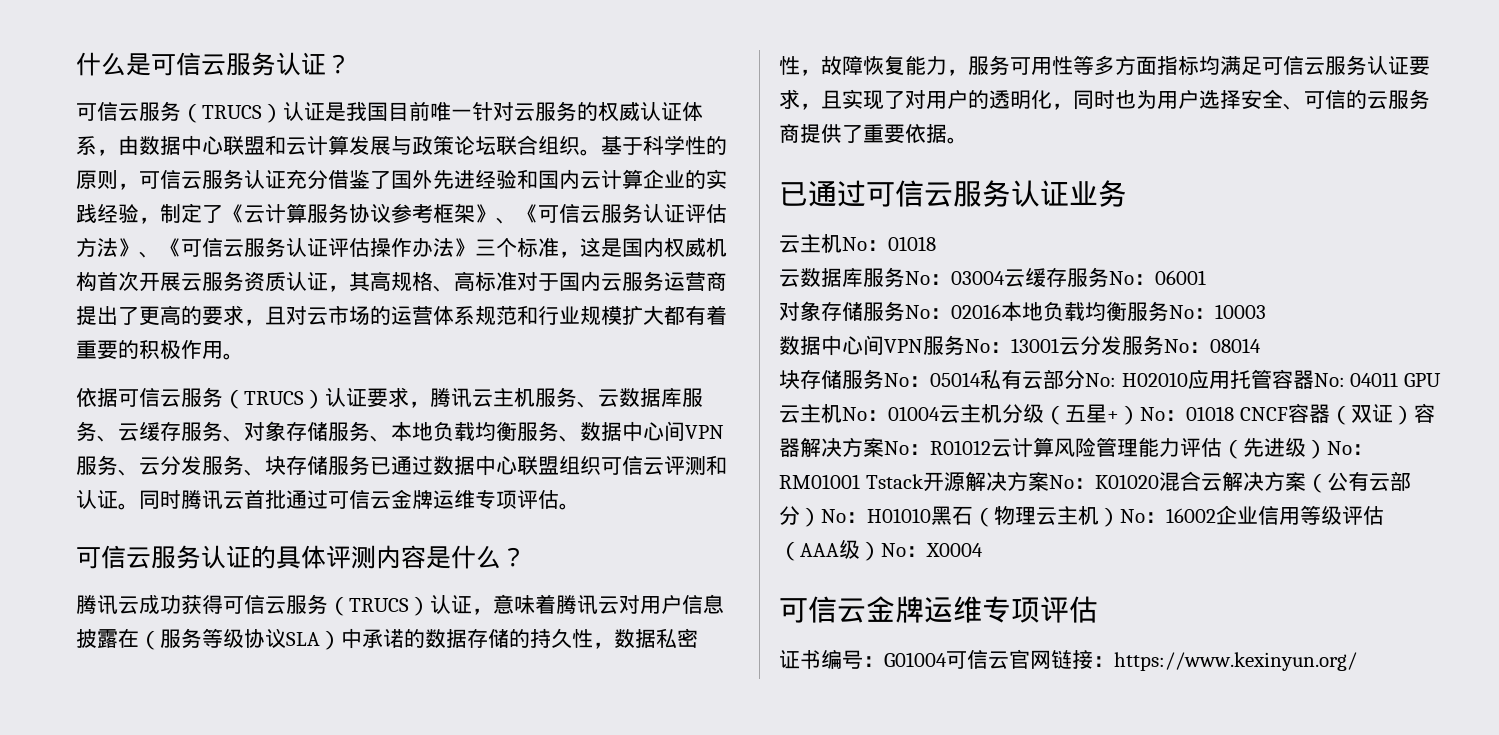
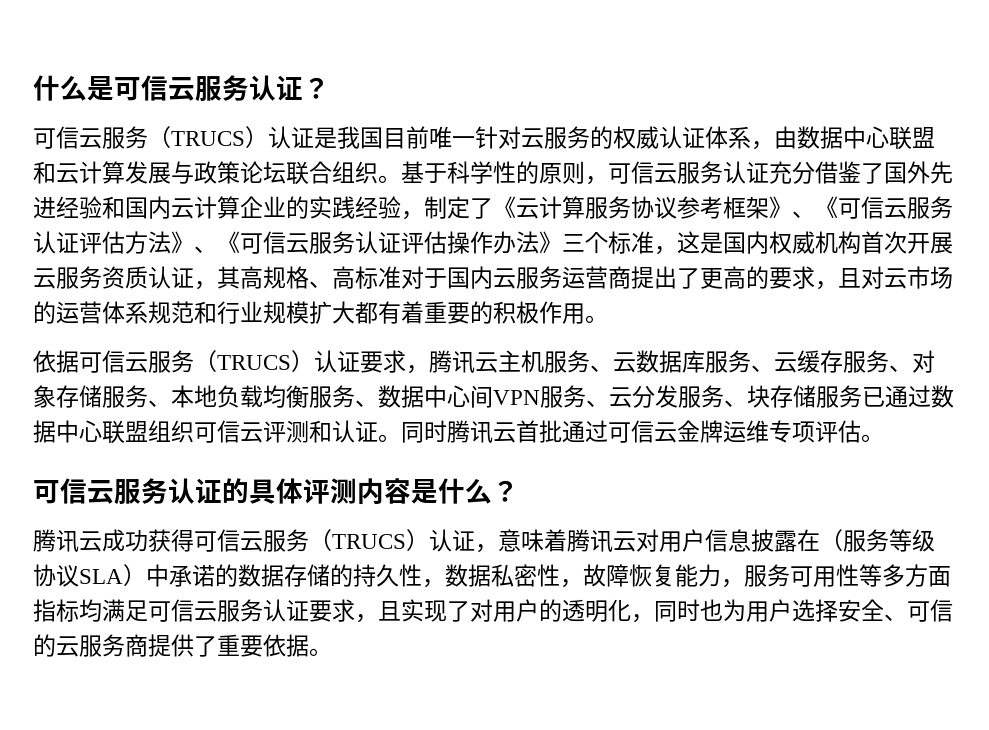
[779,180,1127,207] [779,234,936,253] [779,267,1206,287] [779,301,1266,322] [779,335,1261,356] [779,369,1441,389] [779,403,1435,425] [779,437,1373,459] [779,471,1411,493] [779,505,1384,527] [779,540,983,561] [779,596,1098,623] [779,649,1357,671] // 已通过可信云服务认证业务 // 云主机No：01018 // 云数据库服务No：03004云缓存服务No：06001 // 对象存储服务No：02016本地负载均衡服务No：10003 // 数据中心间VPN服务No：13001云分发服务No：08014 // 块存储服务No：05014私有云部分No: H02010应用托管容器No: 04011 GPU云主机No：01004云主机分级（五星+）No：01018 CNCF容器（双证）容器解决方案No：R01012云计算风险管理能力评估（先进级）No：RM01001 Tstack开源解决方案No：K01020混合云解决方案（公有云部分）No：H01010黑石（物理云主机）No：16002企业信用等级评估（AAA级）No：X0004 // 可信云金牌运维专项评估 // 证书编号：G01004可信云官网链接：https://www.kexinyun.org/ -> (332, 652) none

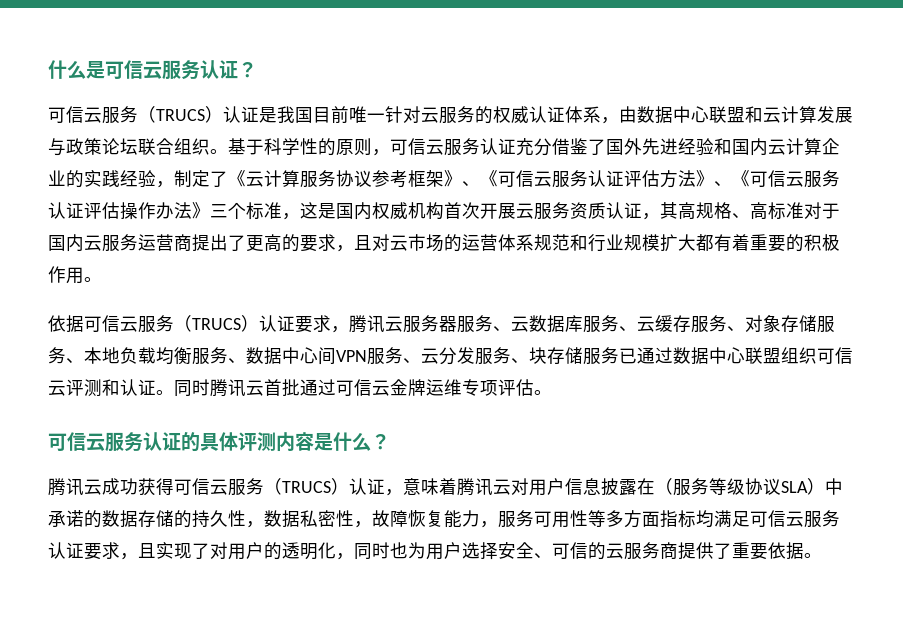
[498,350,544,373] 主机 -> [403,315,457,333] 服务器

